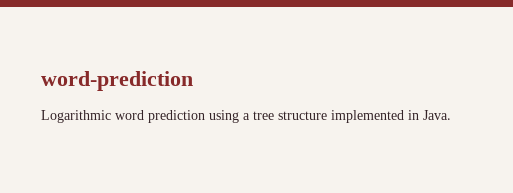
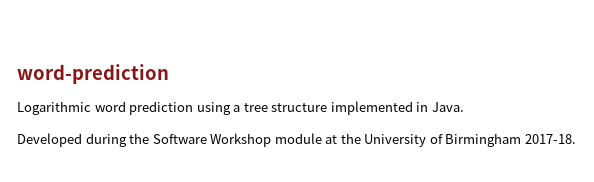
(451, 115) none -> [17,133,576,147] // Developed during the Software Workshop module at the University of Birmingham 2017-18.

